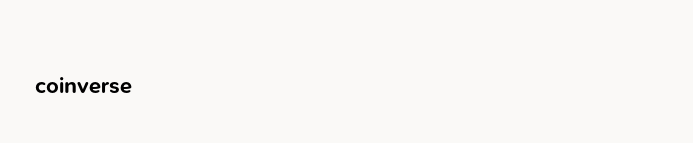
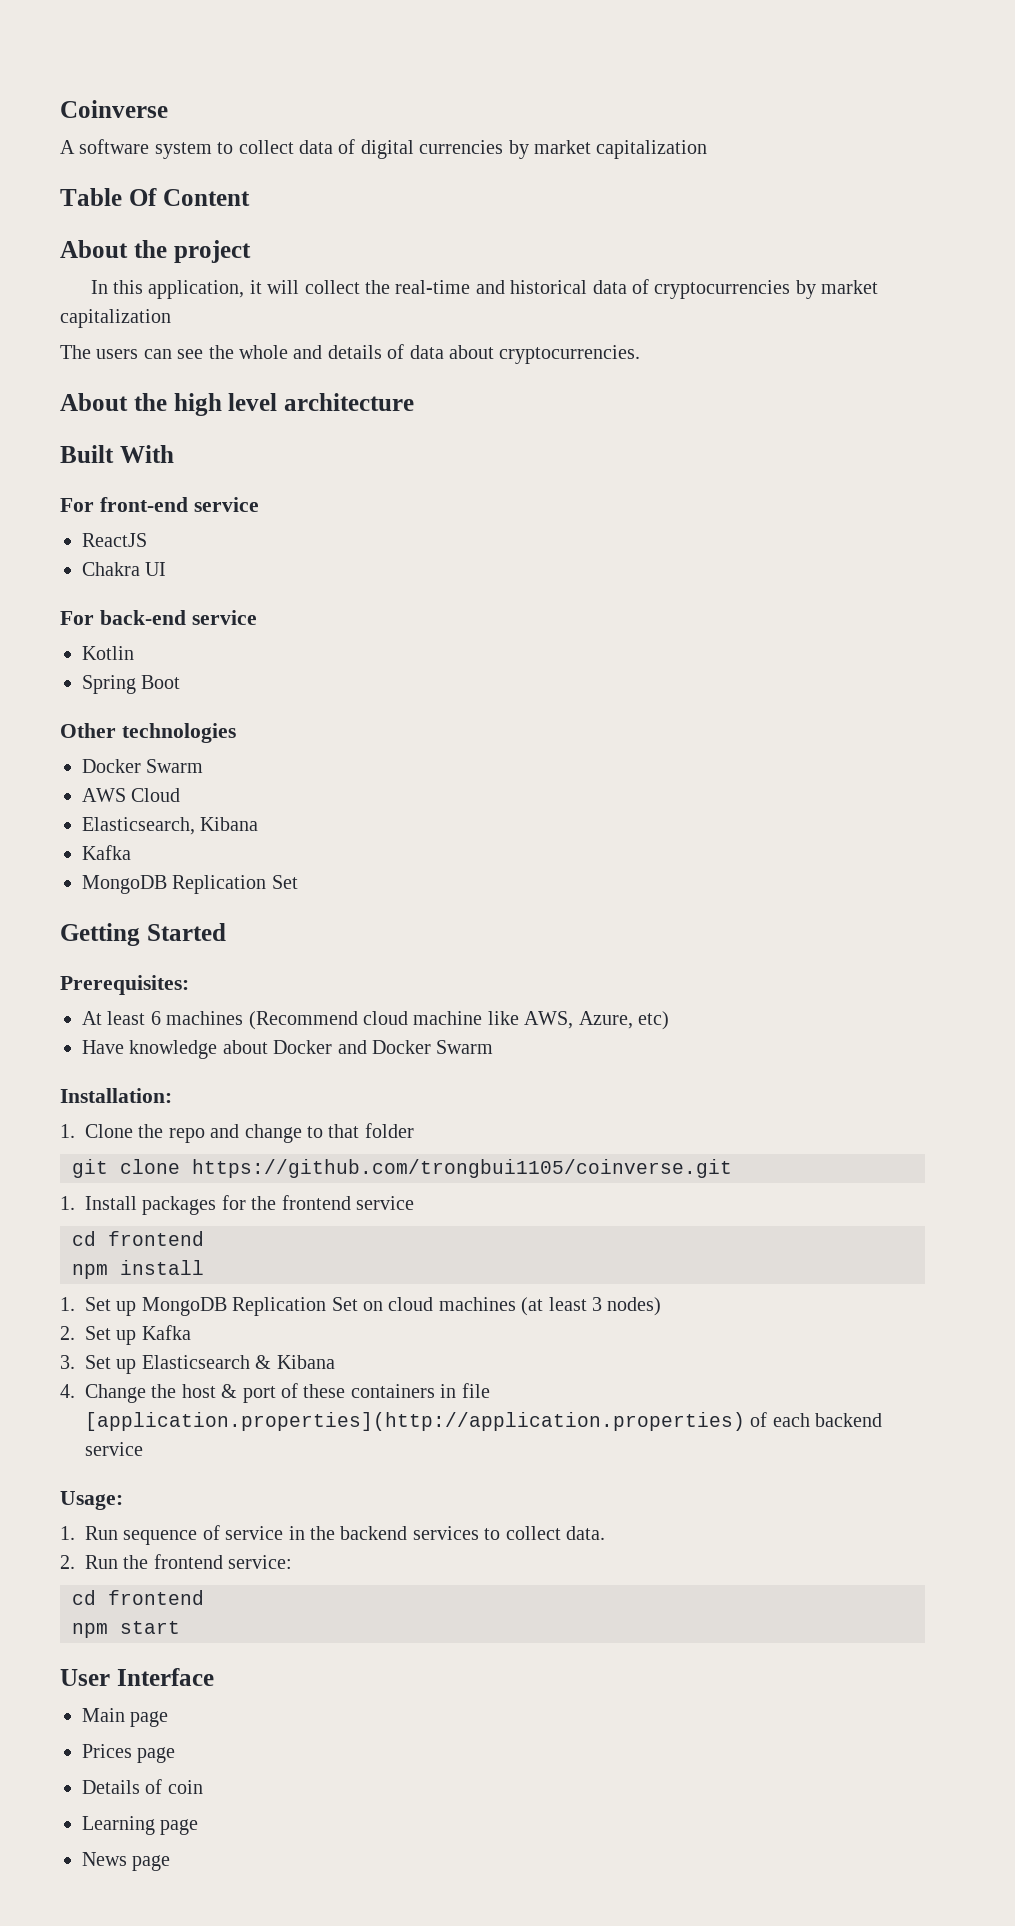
[35,77,132,94] coinverse -> [60,100,168,118] [60,139,708,159] [60,188,250,206] [60,240,251,263] [90,279,879,299] [60,309,171,328] [60,344,641,364] [60,393,414,416] [60,445,174,463] [60,497,259,512] [82,533,147,547] [82,562,167,576] [60,610,257,625] [82,646,134,660] [82,675,181,694] [60,723,236,743] [82,759,204,773] [82,788,181,802] [82,817,259,835] [82,845,131,860] [82,875,298,894] [60,923,226,946] [60,975,189,995] [82,1011,669,1030] [82,1040,494,1059] [60,1088,172,1103] [60,1123,414,1143] [72,1159,732,1178] [60,1195,414,1215] [72,1231,204,1246] [72,1260,204,1279] [60,1297,662,1316] [60,1325,191,1345] [60,1355,335,1374] [60,1383,490,1403] [85,1412,883,1431] [85,1442,143,1456] [60,1491,123,1510] [60,1525,605,1545] [60,1554,293,1569] [72,1590,204,1605] [72,1621,180,1638] [60,1668,214,1686] [82,1708,169,1727] [82,1744,176,1763] [82,1779,203,1794] [82,1816,199,1835] [82,1852,171,1871] Coinverse // A software system to collect data of digital currencies by market capitalization // Table Of Content // About the project // In this application, it will collect the real-time and historical data of cryptocurrencies by market capitalization // The users can see the whole and details of data about cryptocurrencies. // About the high level architecture // Built With // For front-end service // ReactJS // Chakra UI // For back-end service // Kotlin // Spring Boot // Other technologies // Docker Swarm // AWS Cloud // Elasticsearch, Kibana // Kafka // MongoDB Replication Set // Getting Started // Prerequisites: // At least 6 machines (Recommend cloud machine like AWS, Azure, etc) // Have knowledge about Docker and Docker Swarm // Installation: // 1. Clone the repo and change to that folder // git clone https://github.com/trongbui1105/coinverse.git // 1. Install packages for the frontend service // cd frontend // npm install // 1. Set up MongoDB Replication Set on cloud machines (at least 3 nodes) // 2. Set up Kafka // 3. Set up Elasticsearch & Kibana // 4. Change the host & port of these containers in file [application.properties](http://application.properties) of each backend service // Usage: // 1. Run sequence of service in the backend services to collect data. // 2. Run the frontend service: // cd frontend // npm start // User Interface // Main page // Prices page // Details of coin // Learning page // News page

